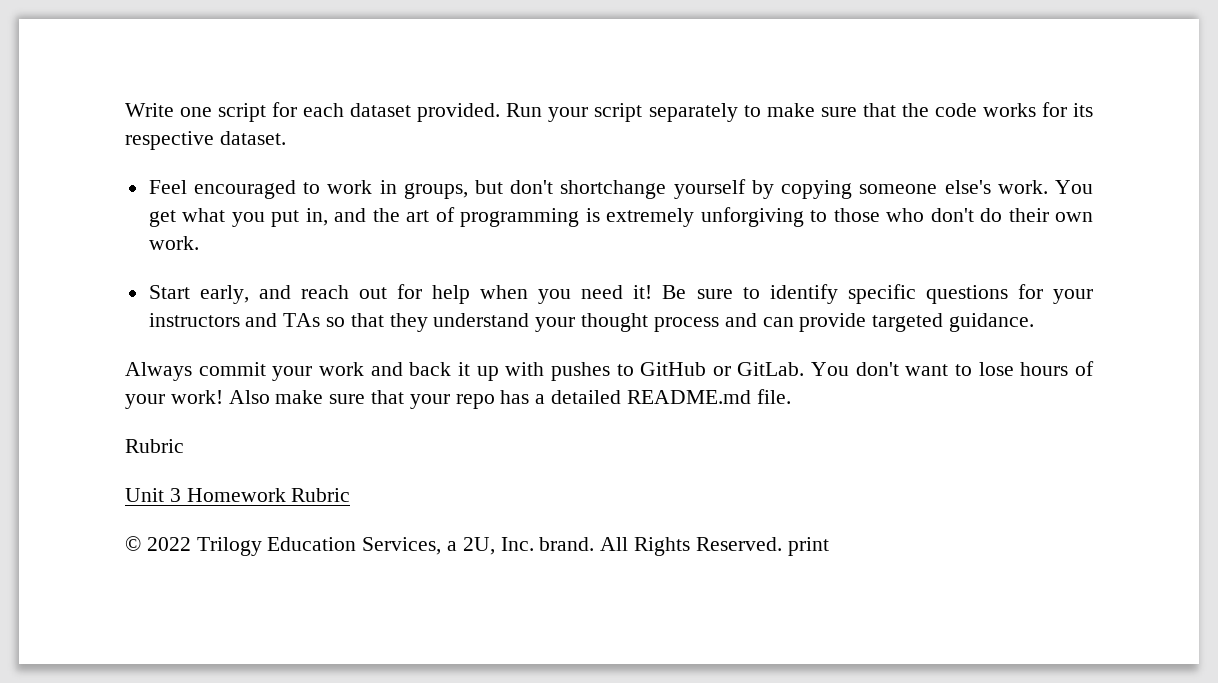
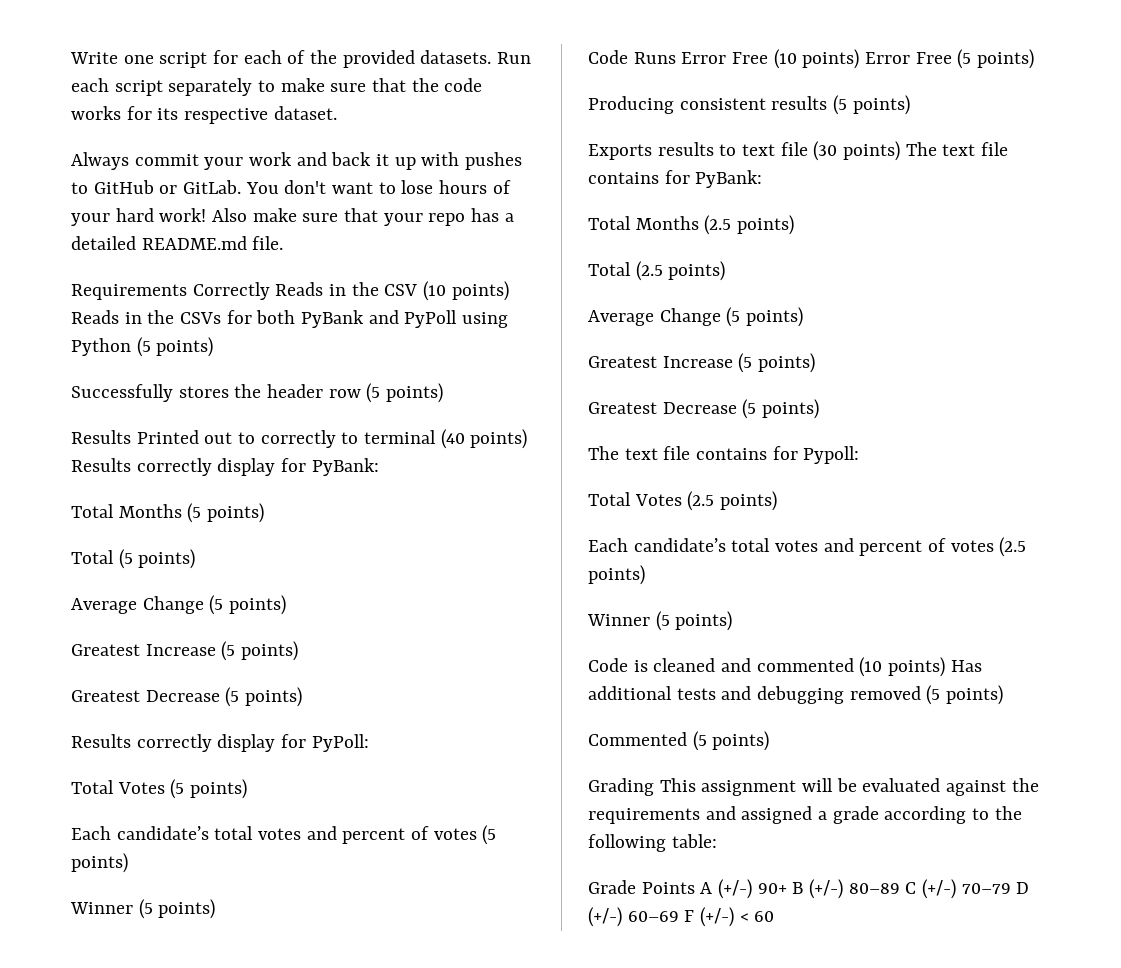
[350,103,589,122] dataset provided. Run your -> [287,50,532,68] [71,78,109,92] of the provided datasets. Run each
[148,179,1094,199] [148,207,1093,227] [148,236,199,250] [148,284,1094,304] [148,313,1034,332] // Feel encouraged to work in groups, but don't shortchange yourself by copying someone else's work. You get what you put in, and the art of programming is extremely unforgiving to those who don't do their own work. // Start early, and reach out for help when you need it! Be sure to identify specific questions for your instructors and TAs so that they understand your thought process and can provide targeted guidance. -> (337, 113) none
(165, 401) none -> [115,208,154,222] hard
[125,439,184,453] [125,488,351,502] [125,536,829,556] Rubric // Unit 3 Homework Rubric // © 2022 Trilogy Education Services, a 2U, Inc. brand. All Rights Reserved. print -> [71,281,509,301] [71,310,509,328] [71,337,214,357] [71,383,444,403] [71,429,528,449] [71,458,379,476] [71,503,265,523] [71,549,196,569] [71,595,287,615] [71,641,299,661] [71,687,303,707] [71,734,369,752] [71,779,248,799] [71,825,497,845] [71,853,128,873] [70,899,216,919] [588,49,1035,69] [588,95,910,115] [588,141,1009,161] [588,170,763,188] [588,215,795,235] [588,261,726,281] [588,307,804,327] [588,353,816,373] [588,399,820,419] [588,446,860,464] [588,491,778,511] [588,537,1027,557] [588,565,645,585] [587,611,733,631] [588,657,982,677] [588,685,1004,705] [588,731,770,751] [588,778,1039,796] [588,806,1022,824] [588,834,717,852] [588,879,1030,899] [588,907,775,927] Requirements Correctly Reads in the CSV (10 points) Reads in the CSVs for both PyBank and PyPoll using Python (5 points) // Successfully stores the header row (5 points) // Results Printed out to correctly to terminal (40 points) Results correctly display for PyBank: // Total Months (5 points) // Total (5 points) // Average Change (5 points) // Greatest Increase (5 points) // Greatest Decrease (5 points) // Results correctly display for PyPoll: // Total Votes (5 points) // Each candidate’s total votes and percent of votes (5 points) // Winner (5 points) // Code Runs Error Free (10 points) Error Free (5 points) // Producing consistent results (5 points) // Exports results to text file (30 points) The text file contains for PyBank: // Total Months (2.5 points) // Total (2.5 points) // Average Change (5 points) // Greatest Increase (5 points) // Greatest Decrease (5 points) // The text file contains for Pypoll: // Total Votes (2.5 points) // Each candidate’s total votes and percent of votes (2.5 points) // Winner (5 points) // Code is cleaned and commented (10 points) Has additional tests and debugging removed (5 points) // Commented (5 points) // Grading This assignment will be evaluated against the requirements and assigned a grade according to the following table: // Grade Points A (+/-) 90+ B (+/-) 80–89 C (+/-) 70–79 D (+/-) 60–69 F (+/-) < 60

